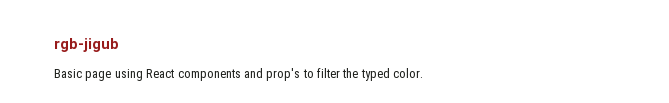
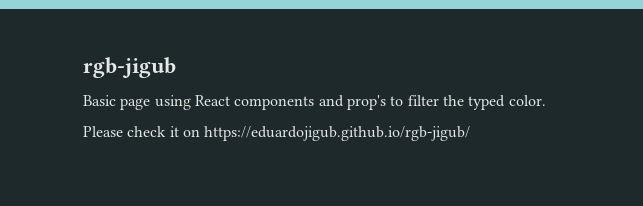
(424, 73) none -> [83,126,471,141] // Please check it on https://eduardojigub.github.io/rgb-jigub/

